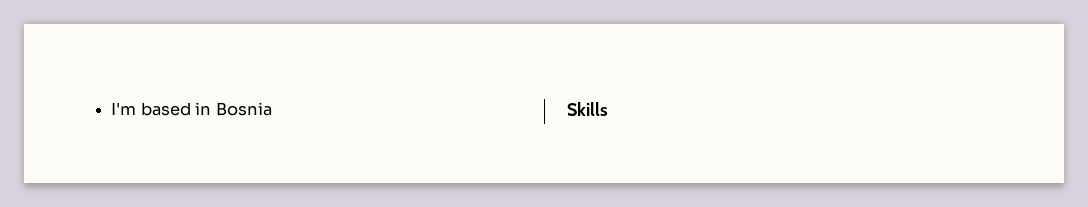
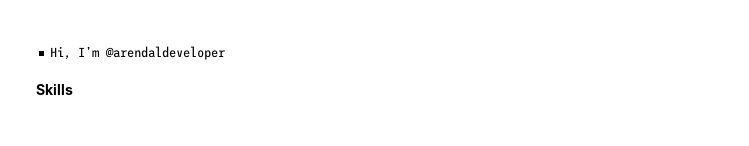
[111,102,272,116] I'm based in Bosnia -> [50,46,226,60] Hi, I’m @arendaldeveloper

